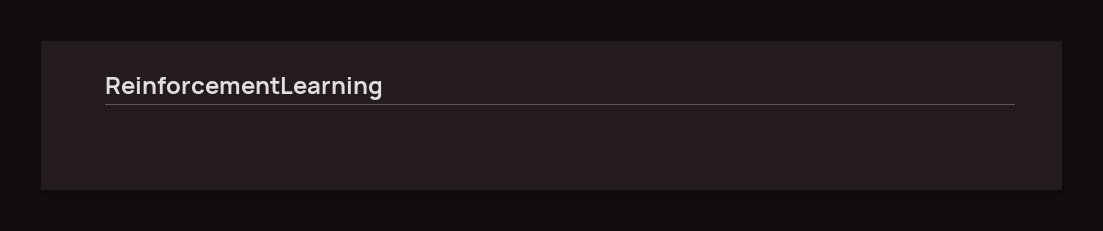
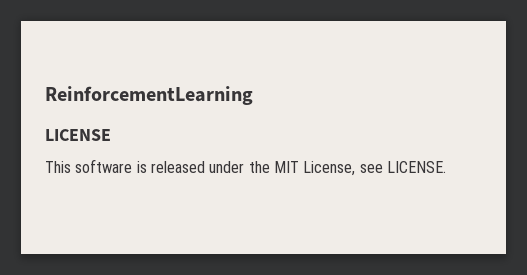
(383, 88) none -> [45,129,111,141] [45,159,446,176] // LICENSE // This software is released under the MIT License, see LICENSE.

